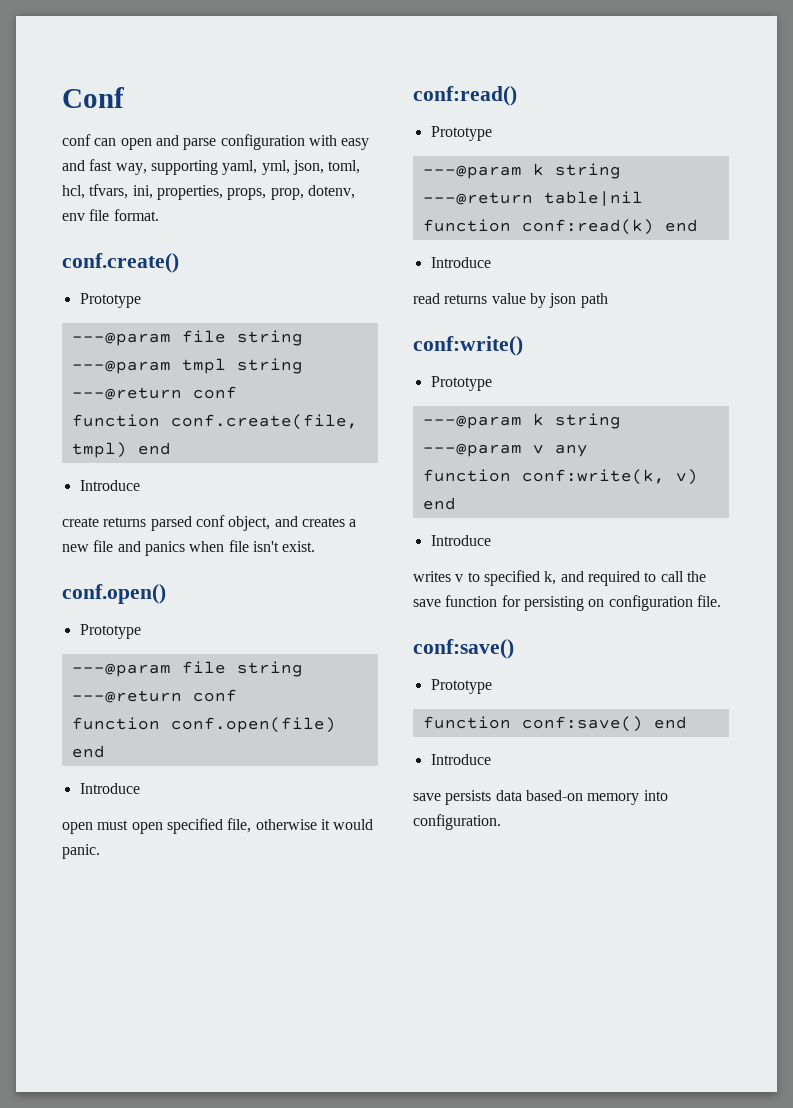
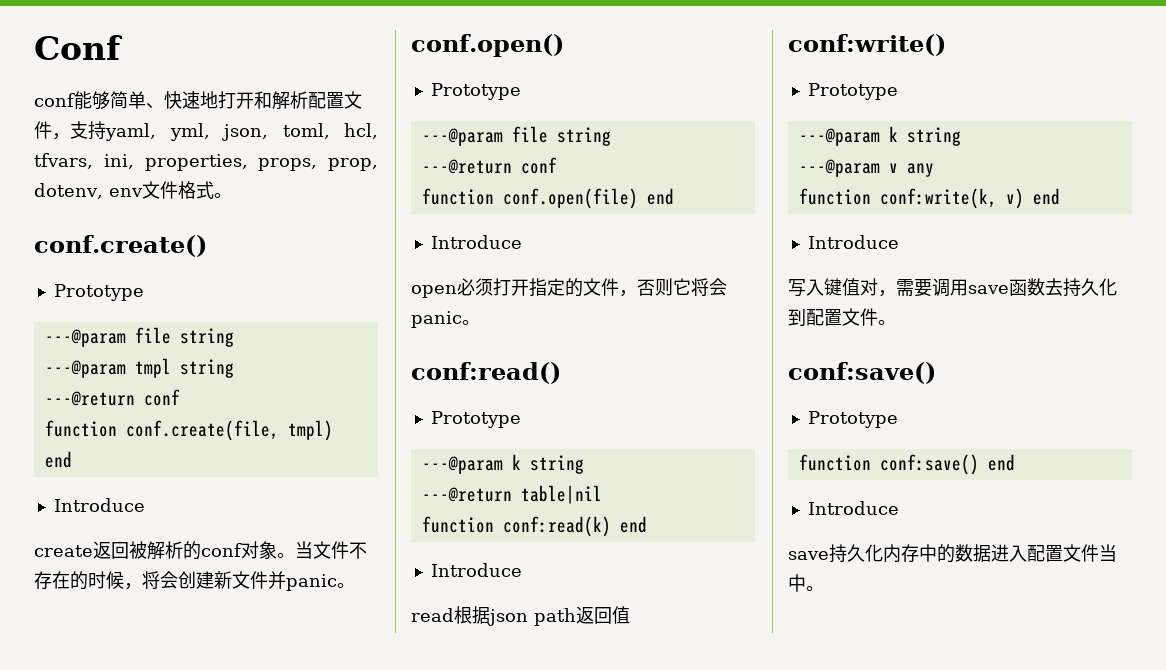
[94,134,370,150] [62,159,218,175] can open and parse configuration with easy and fast way, supporting -> [74,91,362,110] [34,121,106,140] 能够简单、快速地打开和解析配置文件，支持
[89,209,159,221] file format. -> [141,181,232,199] 文件格式。
[103,515,357,531] [62,540,316,556] returns parsed conf object, and creates a new file and panics when file isn't exist. -> [93,541,367,560] [34,571,355,591] 返回被解析的conf对象。当文件不存在的时候，将会创建新文件并panic。
[97,818,374,834] [62,844,100,859] must open specified file, otherwise it would panic. -> [457,278,727,297] [411,311,480,328] 必须打开指定的文件，否则它将会panic。
[444,293,546,308] returns value by -> [454,606,490,624] 根据
(608, 300) none -> [576,606,630,624] 返回值
[413,570,706,586] [413,595,721,611] writes v to specified k, and required to call the save function for persisting on configuration file. -> [788,278,1117,297] [788,308,896,326] 写入键值对，需要调用save函数去持久化到配置文件。
[445,790,668,805] [413,814,501,830] persists data based-on memory into configuration. -> [829,544,1117,563] [788,574,824,592] 持久化内存中的数据进入配置文件当中。

